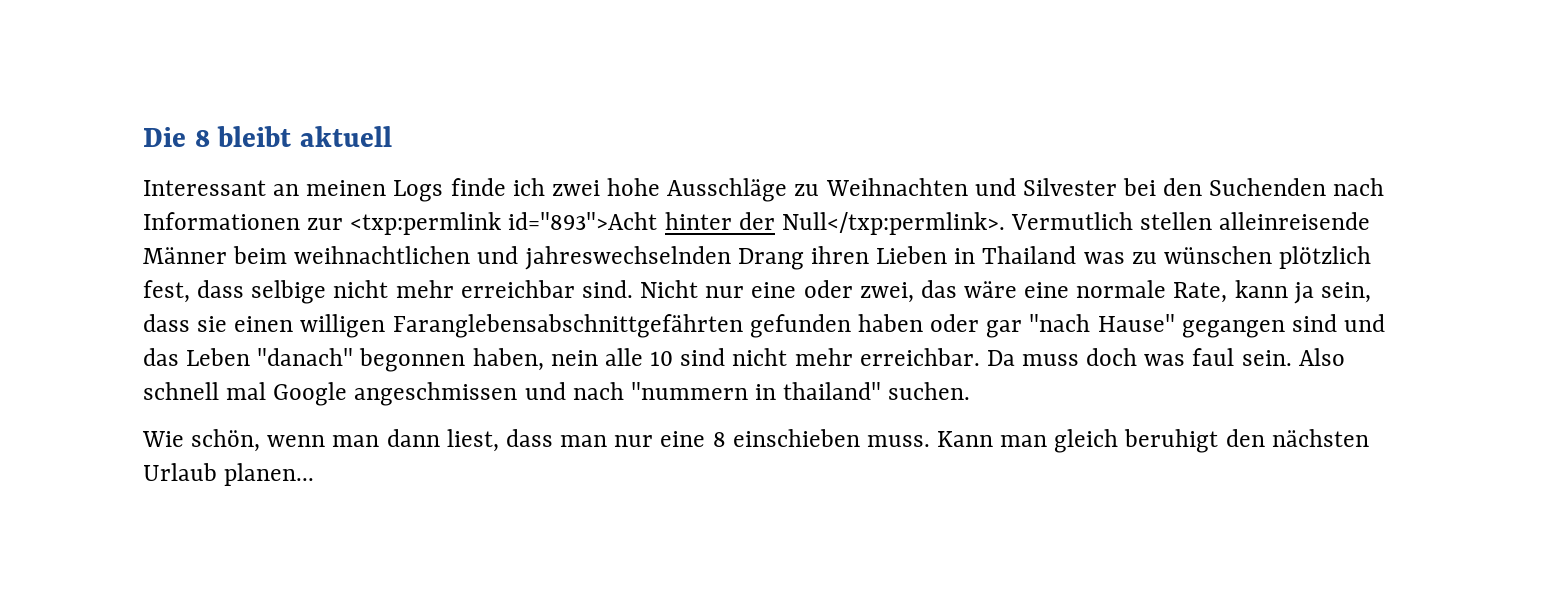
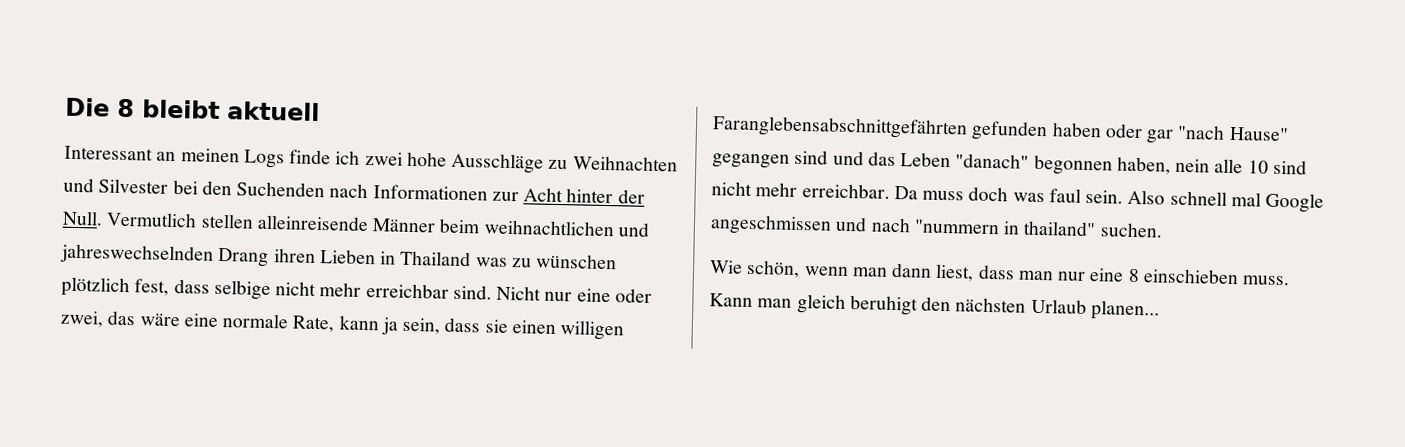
[350,212,658,235] <txp:permlink id="893">Acht -> [523,187,564,203] Acht
[781,212,1005,235] Null</txp:permlink>. -> [62,210,103,226] Null.

